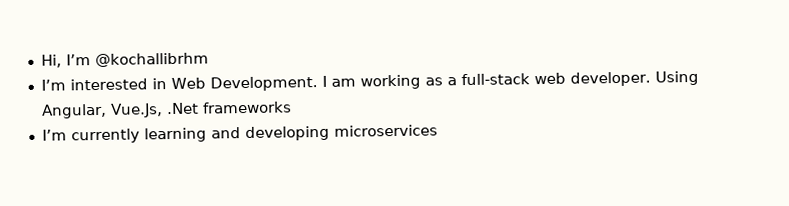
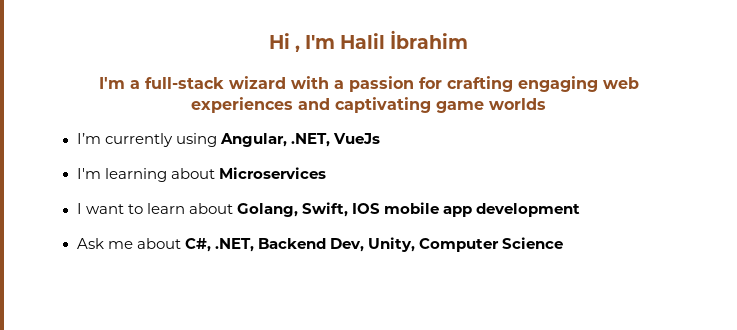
[40,52,209,68] [40,70,699,92] [40,101,292,119] [41,124,438,144] Hi, I’m @kochallibrhm // I’m interested in Web Development. I am working as a full-stack web developer. Using Angular, Vue.Js, .Net frameworks // I’m currently learning and developing microservices -> [268,30,469,52] [98,76,639,92] [191,97,546,113] [76,133,380,147] [76,167,326,182] [76,202,580,217] [76,237,563,252] Hi , I'm Halil İbrahim // I'm a full-stack wizard with a passion for crafting engaging web experiences and captivating game worlds // I’m currently using Angular, .NET, VueJs // I'm learning about Microservices // I want to learn about Golang, Swift, IOS mobile app development // Ask me about C#, .NET, Backend Dev, Unity, Computer Science

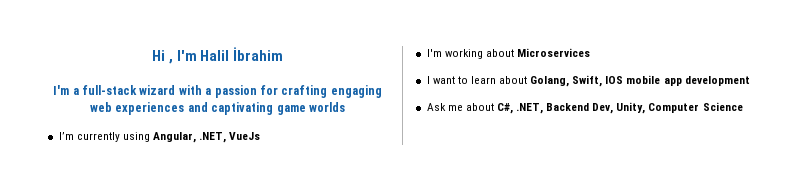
[104,168,167,182] learning -> [444,49,483,59] working

